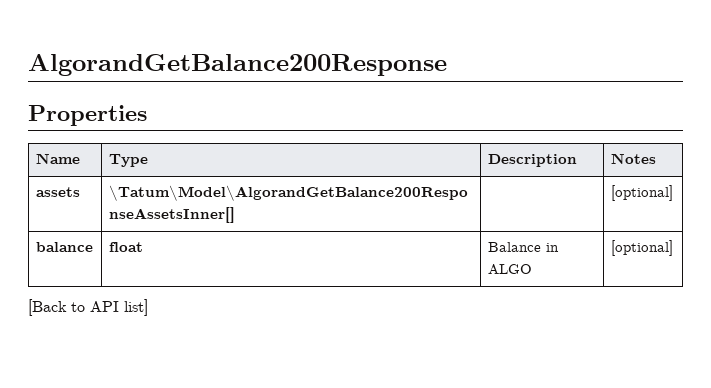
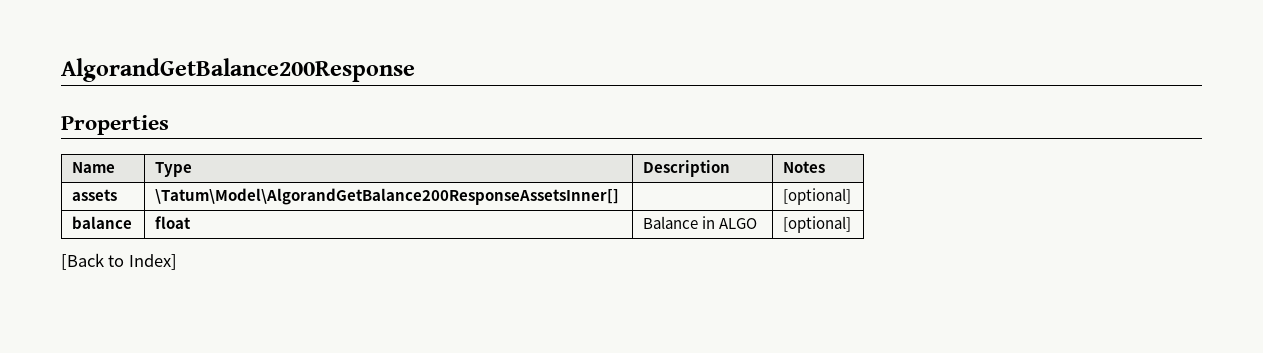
[90,299,148,316] API list] -> [128,254,177,270] Index]

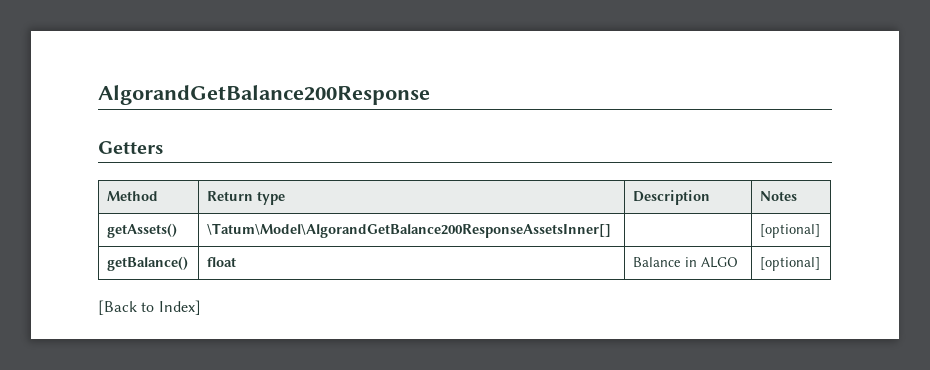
[61,115,169,135] [72,162,116,173] [155,162,193,177] Properties // Name | Type -> [98,141,163,154] [106,191,158,201] [206,191,285,205] Getters // Method | Return type
[72,189,118,201] assets -> [106,223,177,238] getAssets()
[72,216,133,229] balance -> [106,256,188,271] getBalance()

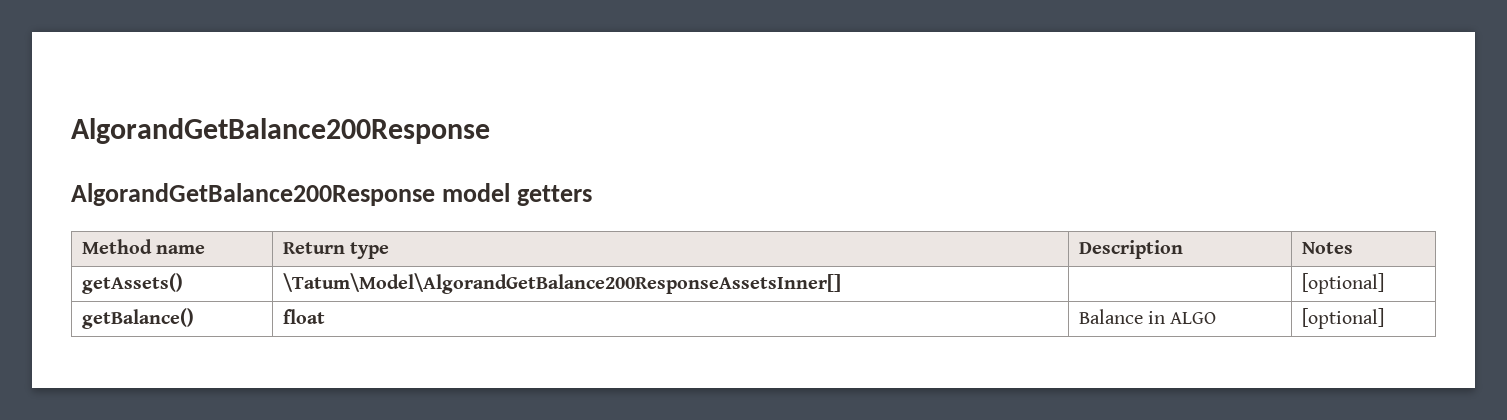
[98,141,163,154] Getters -> [71,183,593,206] AlgorandGetBalance200Response model getters
(158, 196) none -> [155,245,205,254] name
[98,300,201,315] // [Back to Index] -> (1384, 318) none

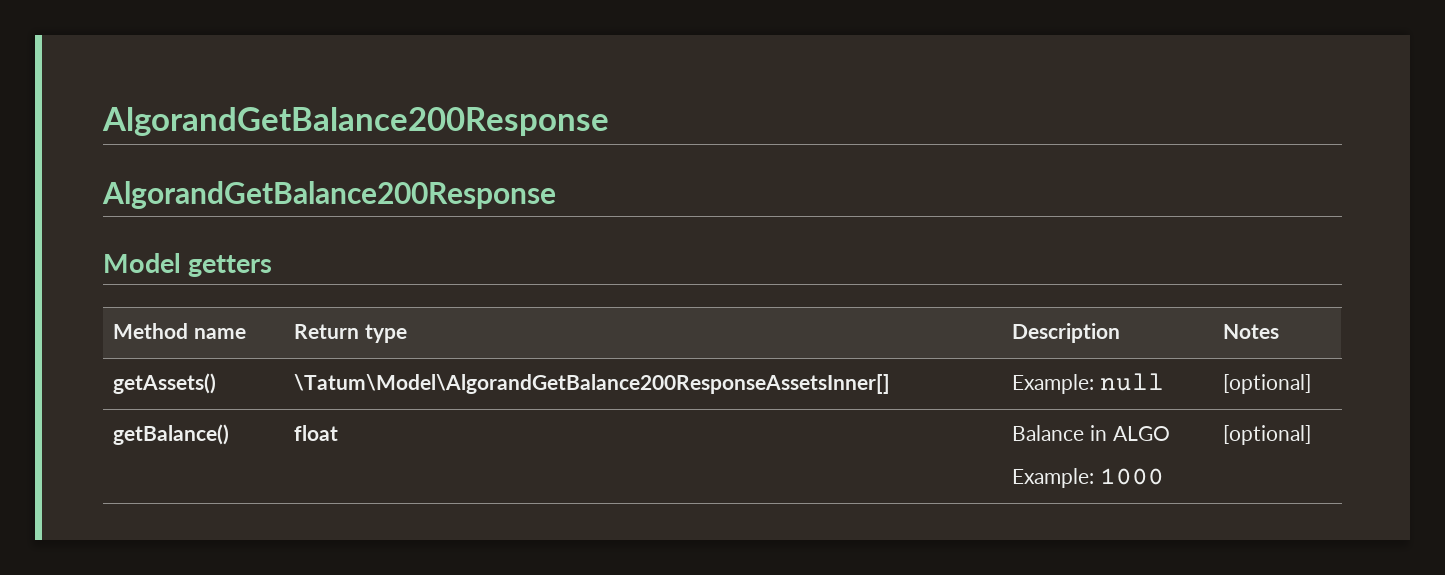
[442,183,511,202] model -> [103,253,181,273] // Model
(841, 283) none -> [1012,373,1164,394] Example: null
(1217, 318) none -> [1012,468,1164,488] // Example: 1000

